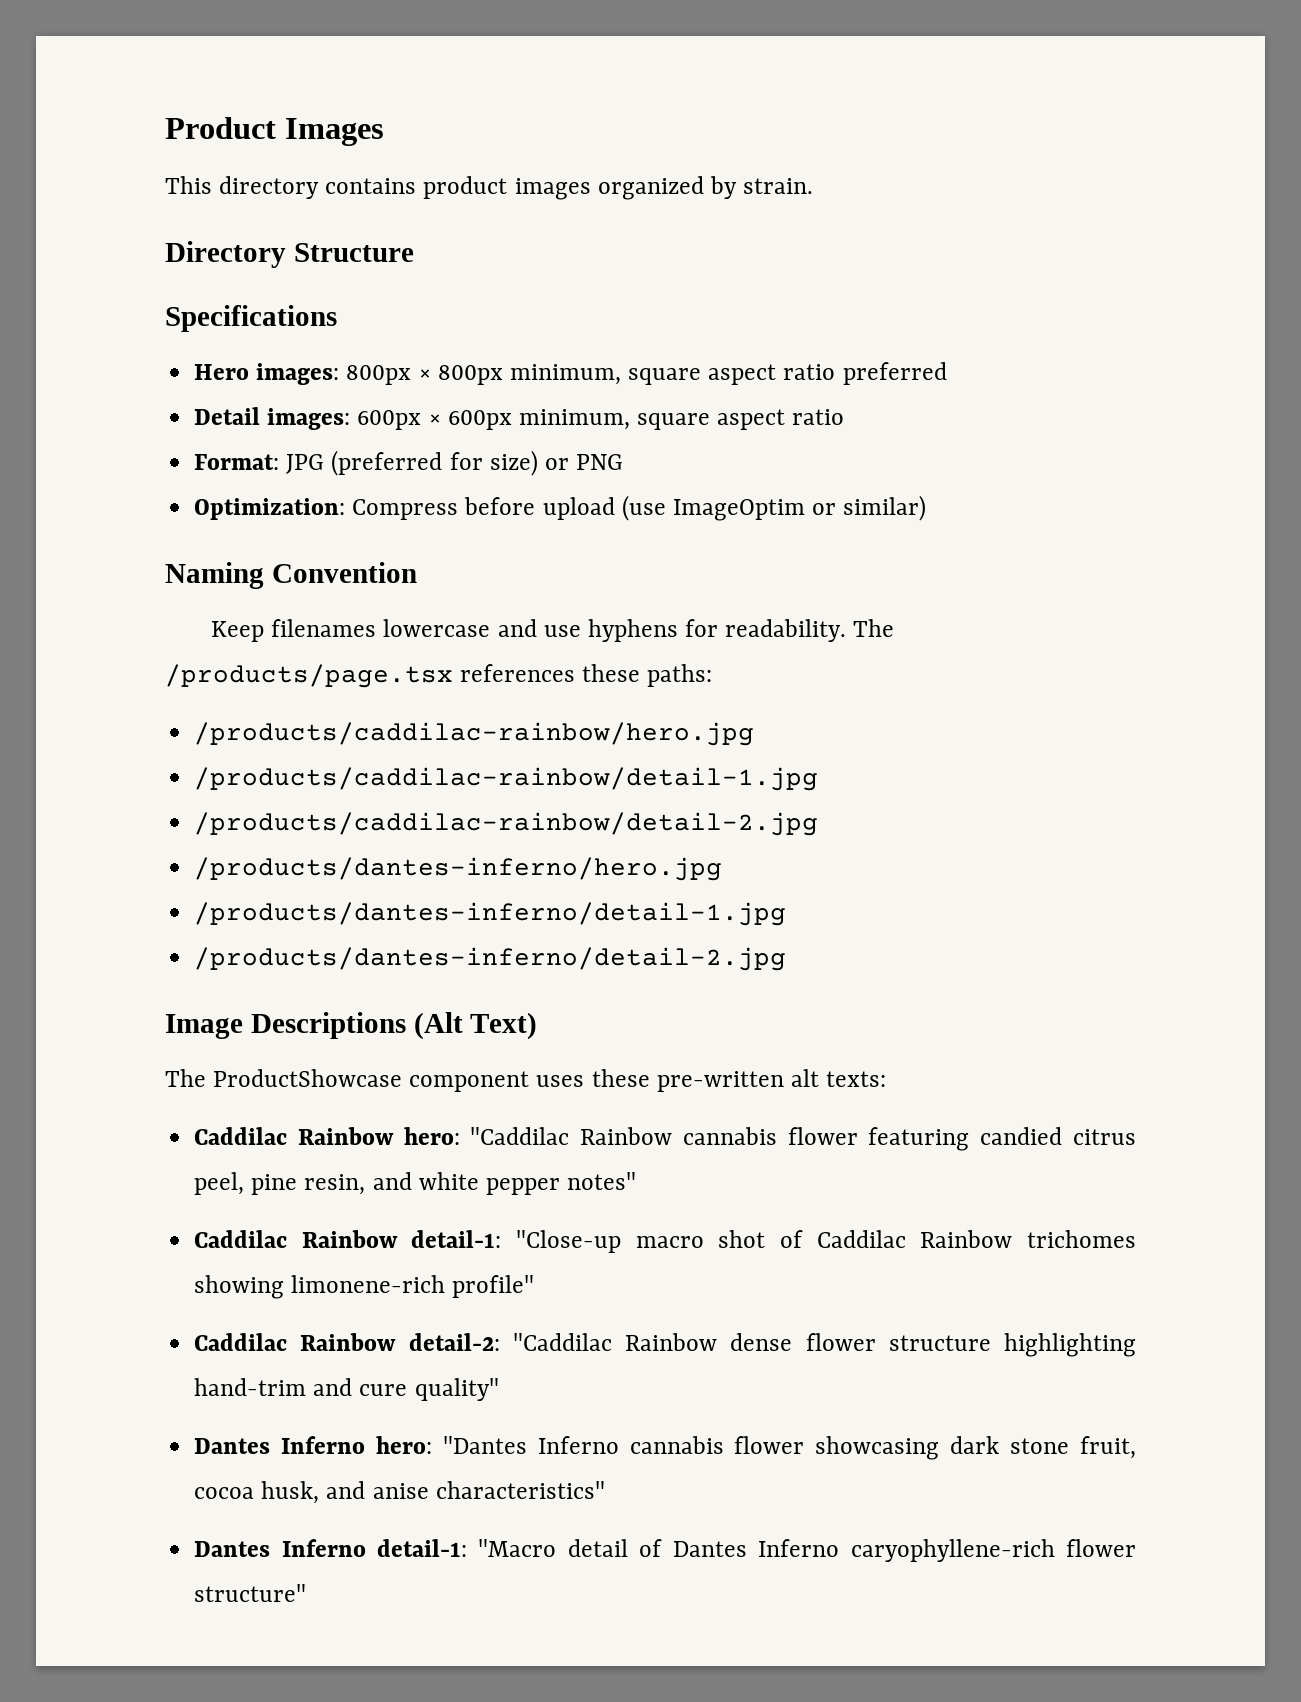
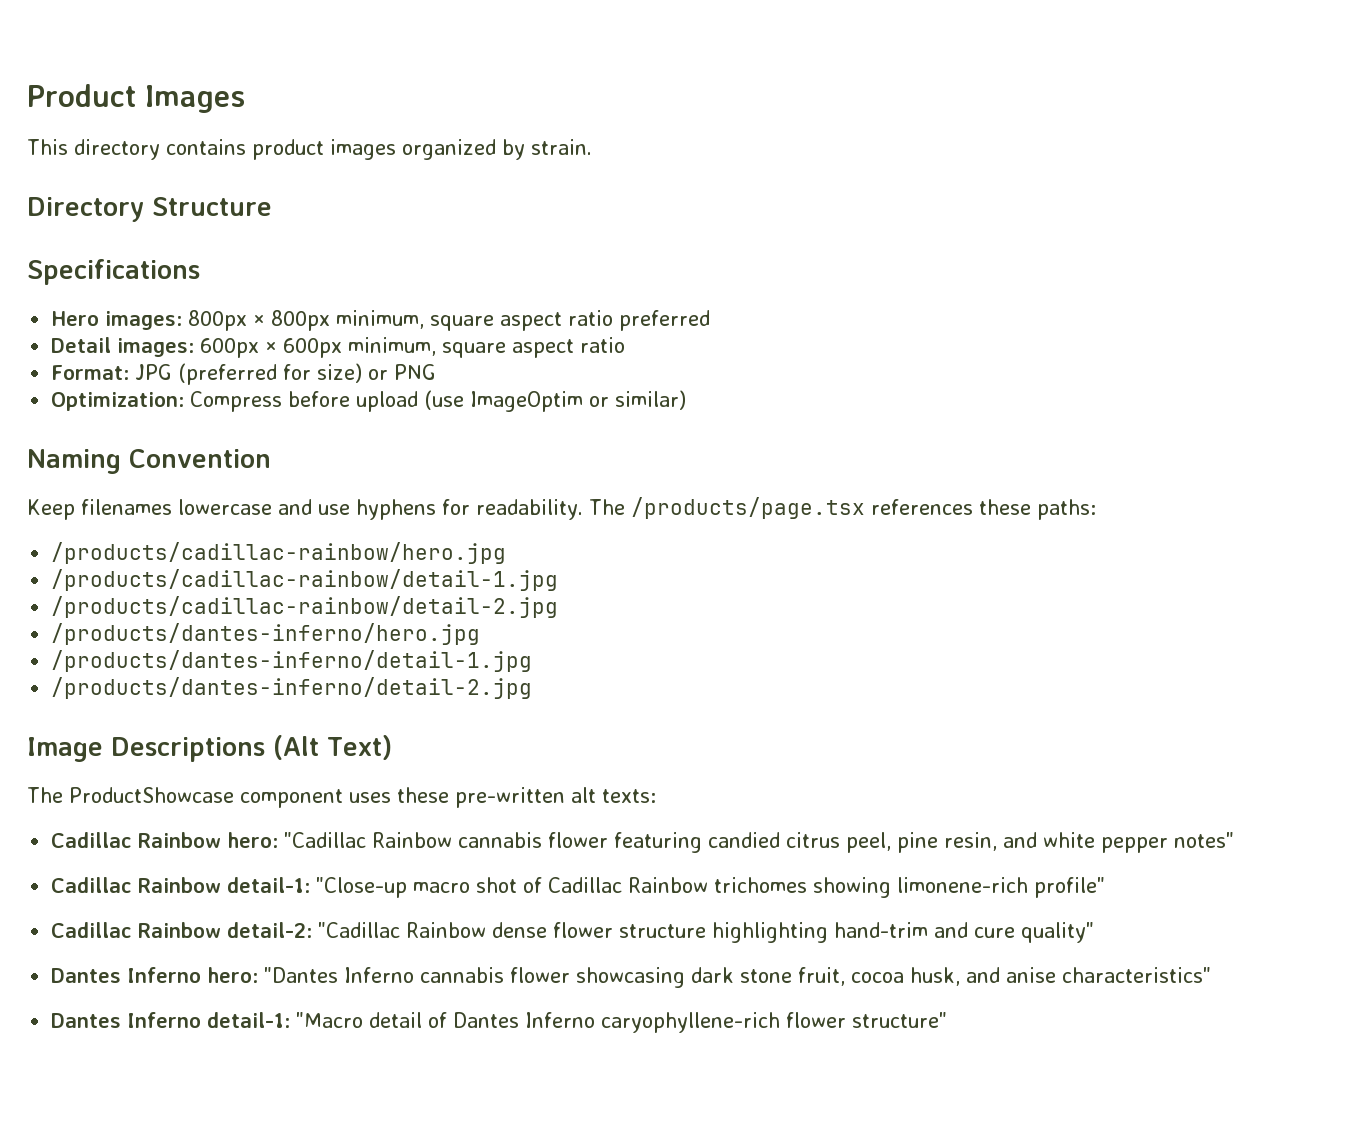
[194,722,755,746] [194,767,819,791] [194,812,819,836] /products/caddilac-rainbow/hero.jpg // /products/caddilac-rainbow/detail-1.jpg // /products/caddilac-rainbow/detail-2.jpg -> [51,542,507,564] [51,569,559,591] [51,596,559,618] /products/cadillac-rainbow/hero.jpg // /products/cadillac-rainbow/detail-1.jpg // /products/cadillac-rainbow/detail-2.jpg
[194,1127,288,1145] Caddilac -> [51,832,133,848] Cadillac
[470,1127,570,1145] "Caddilac -> [284,832,367,848] "Cadillac
[194,1230,288,1248] Caddilac -> [51,877,133,893] Cadillac
[816,1230,906,1248] Caddilac -> [548,877,623,893] Cadillac
[194,1333,288,1351] Caddilac -> [51,922,133,938] Cadillac
[512,1333,612,1351] "Caddilac -> [318,922,401,938] "Cadillac

